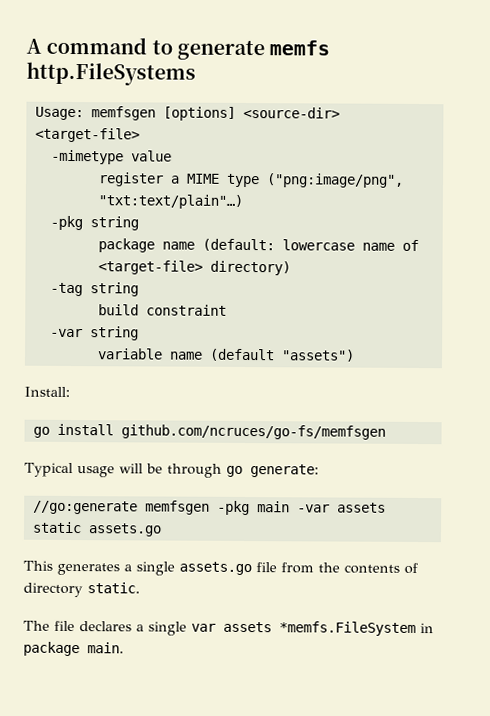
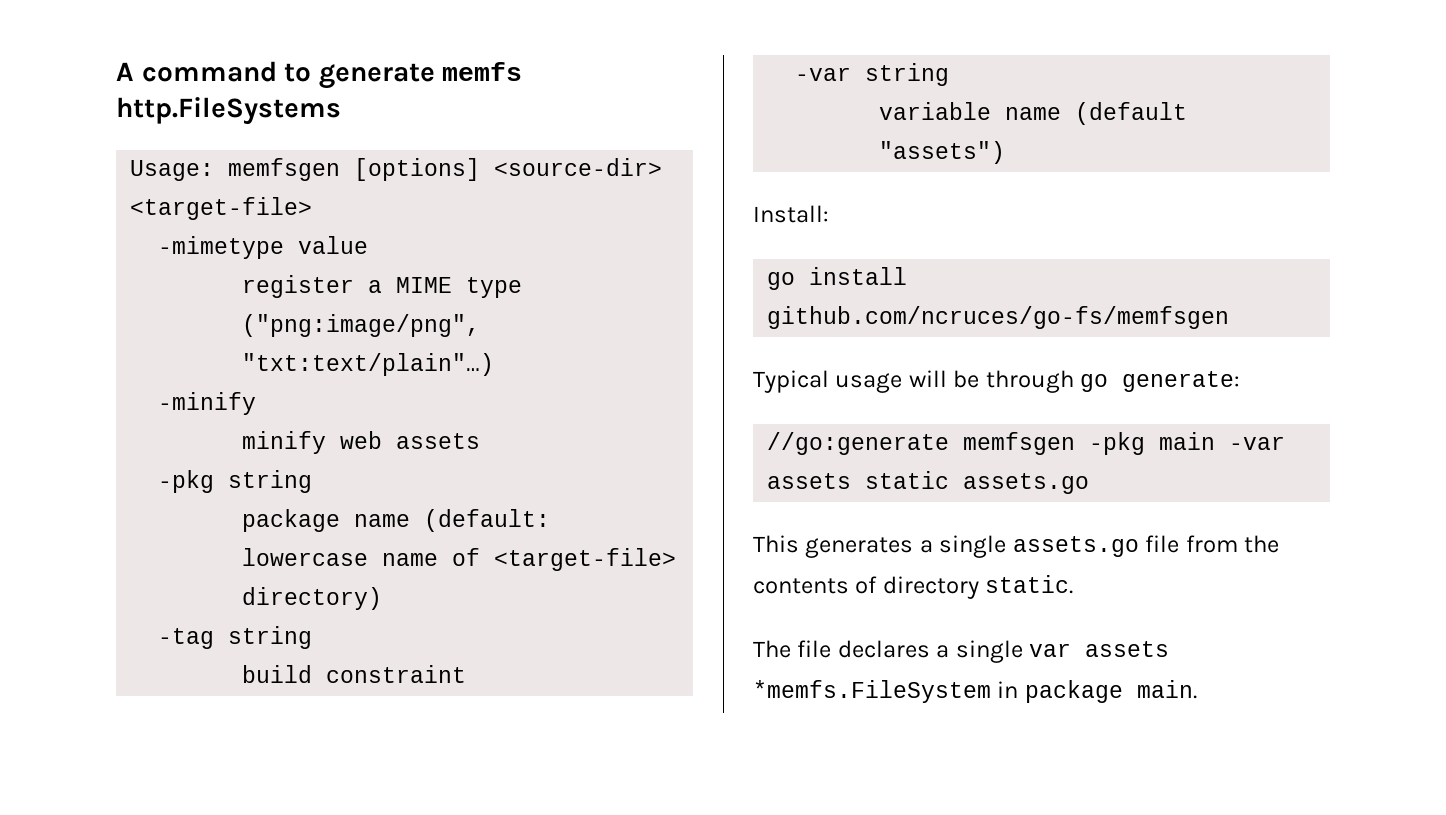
(243, 201) none -> [158,392,257,415] [242,431,481,454] // -minify // minify web assets

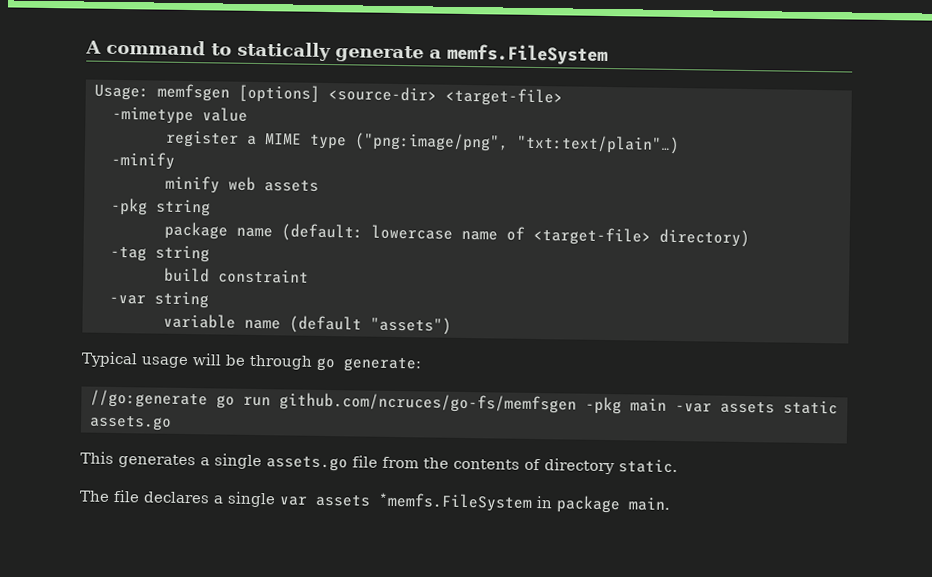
[318,62,523,89] [116,97,341,125] generate memfs http.FileSystems -> [237,41,608,65] statically generate a memfs.FileSystem
[753,205,829,223] [767,267,908,290] [767,306,1230,329] // Install: // go install github.com/ncruces/go-fs/memfsgen -> (452, 325) none
[963,432,1076,455] memfsgen -> [216,392,577,414] go run github.com/ncruces/go-fs/memfsgen

